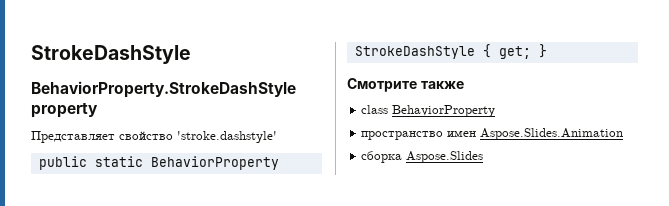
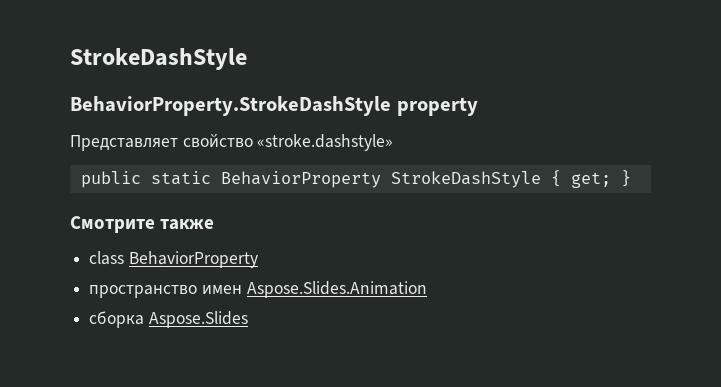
[177,131,277,143] 'stroke.dashstyle' -> [257,134,394,151] «stroke.dashstyle»

